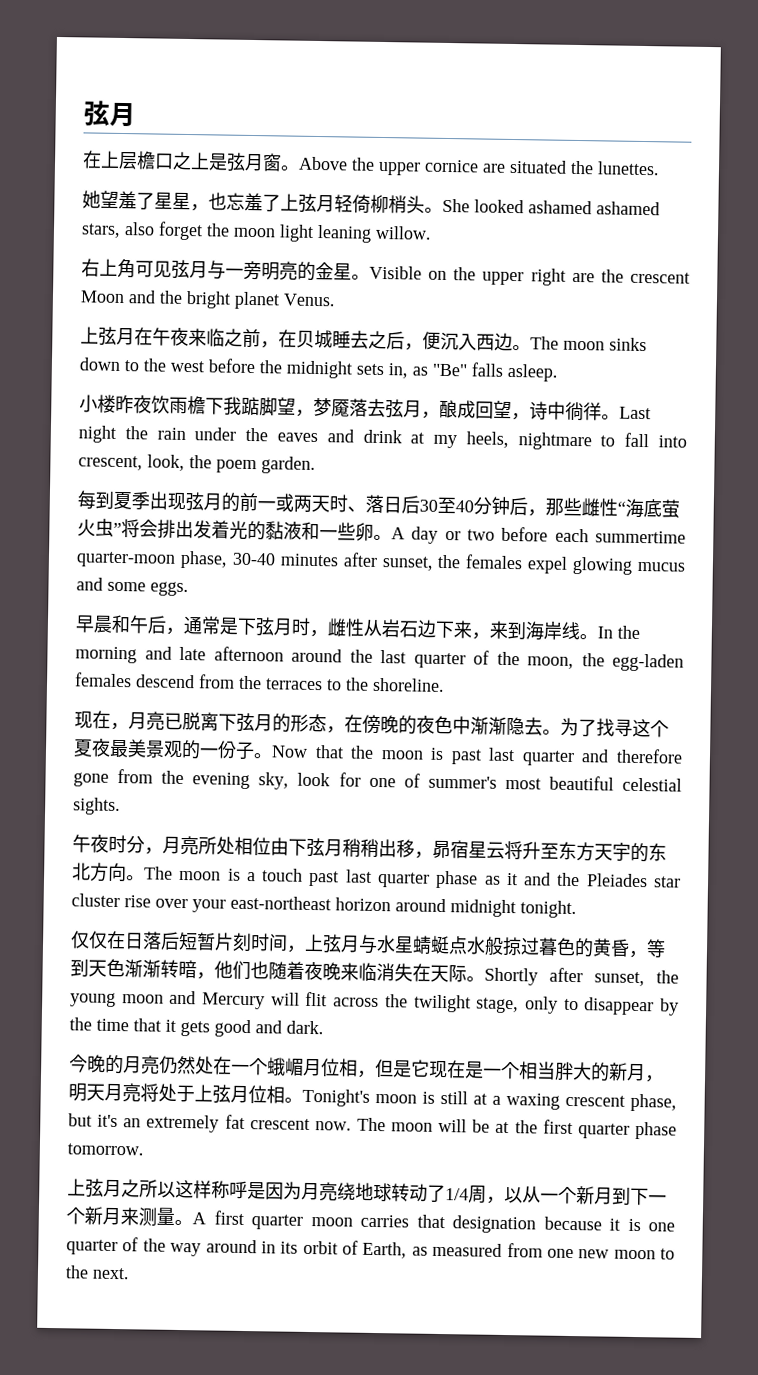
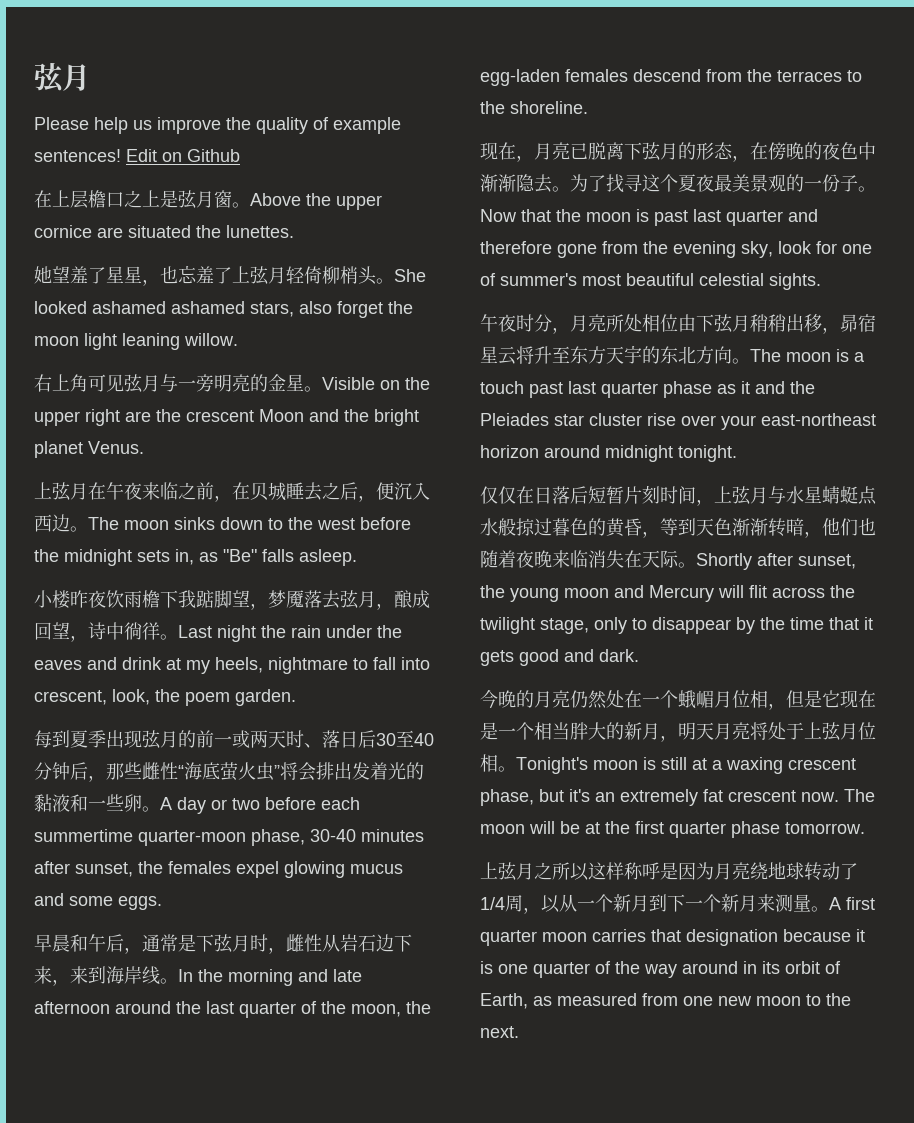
[83,100,136,128] 弦月 -> [34,62,90,93] [34,117,401,134] [34,149,240,162] 弦月 // Please help us improve the quality of example sentences! Edit on Github

